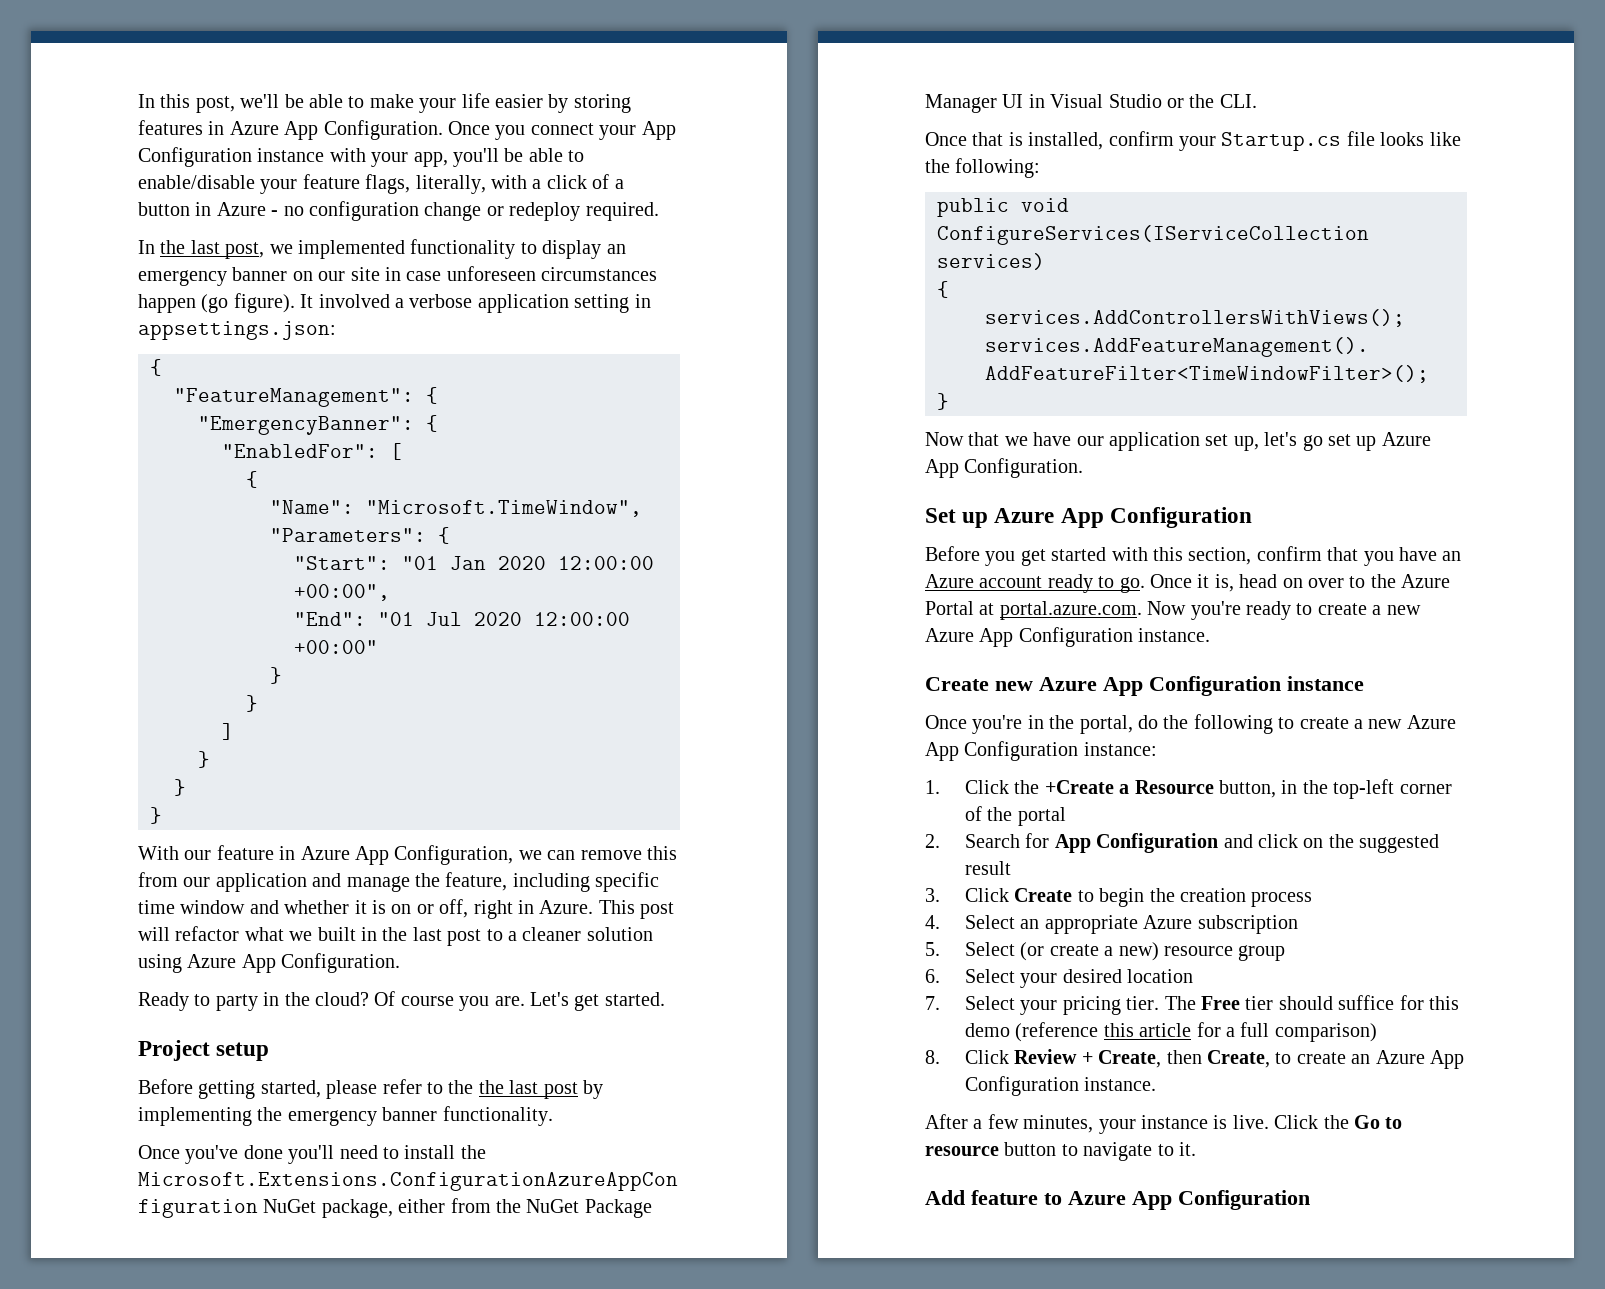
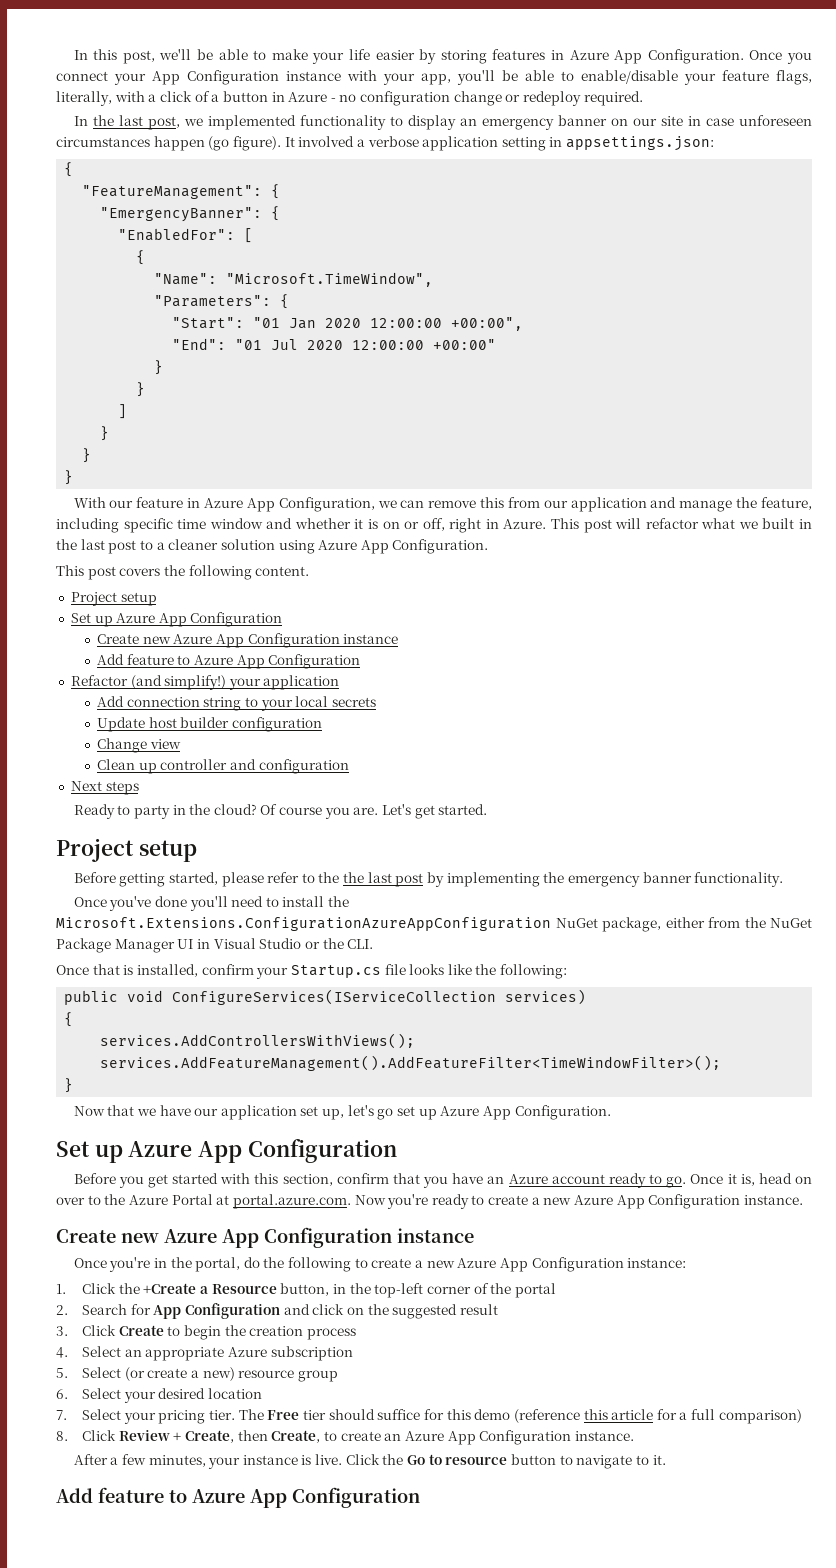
(401, 963) none -> [56,565,310,580] [70,592,157,606] [70,612,283,627] [96,633,399,648] [96,654,361,669] [70,675,340,690] [96,696,376,711] [96,717,322,732] [96,738,181,753] [96,759,349,774] [70,781,139,795] // This post covers the following content. // Project setup // Set up Azure App Configuration // Create new Azure App Configuration instance // Add feature to Azure App Configuration // Refactor (and simplify!) your application // Add connection string to your local secrets // Update host builder configuration // Change view // Clean up controller and configuration // Next steps

